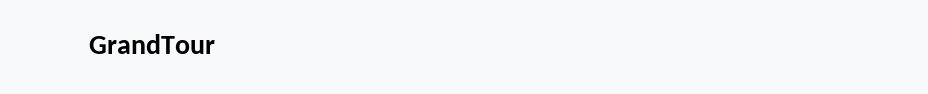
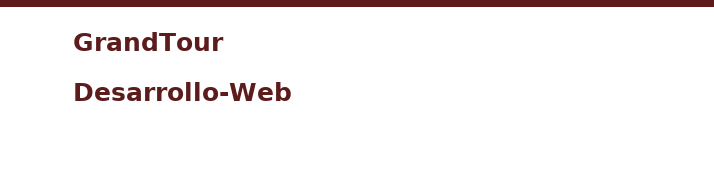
(215, 44) none -> [73,82,292,101] // Desarrollo-Web

